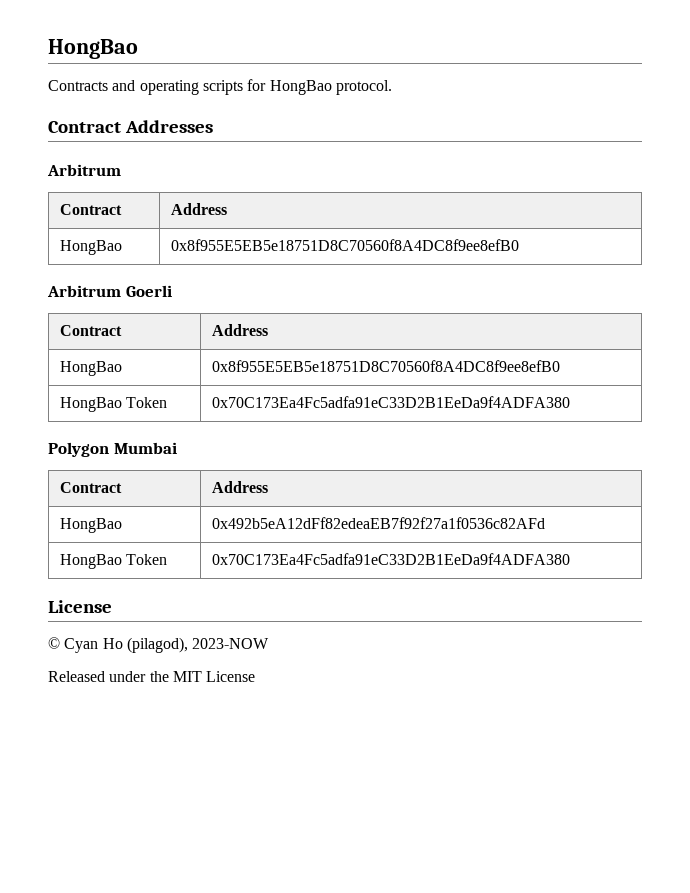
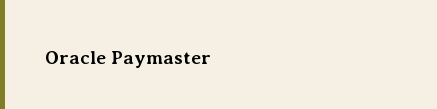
[48,39,138,59] [48,79,392,95] [48,120,214,133] [47,164,121,176] [59,204,122,215] [170,203,227,215] [59,240,122,255] [170,239,519,251] [47,285,172,297] [59,325,122,336] [211,324,268,336] [59,361,122,376] [211,360,560,372] [59,397,167,412] [211,396,570,408] [48,442,177,457] [59,482,122,493] [211,481,268,493] [59,518,122,533] [211,517,545,529] [59,554,167,569] [211,553,570,565] [48,600,112,613] [48,637,270,653] [48,671,256,682] HongBao // Contracts and operating scripts for HongBao protocol. // Contract Addresses // Arbitrum // Contract | Address // HongBao | 0x8f955E5EB5e18751D8C70560f8A4DC8f9ee8efB0 // Arbitrum Goerli // Contract | Address // HongBao | 0x8f955E5EB5e18751D8C70560f8A4DC8f9ee8efB0 // HongBao Token | 0x70C173Ea4Fc5adfa91eC33D2B1EeDa9f4ADFA380 // Polygon Mumbai // Contract | Address // HongBao | 0x492b5eA12dFf82edeaEB7f92f27a1f0536c82AFd // HongBao Token | 0x70C173Ea4Fc5adfa91eC33D2B1EeDa9f4ADFA380 // License // © Cyan Ho (pilagod), 2023-NOW // Released under the MIT License -> [45,51,212,68] Oracle Paymaster

